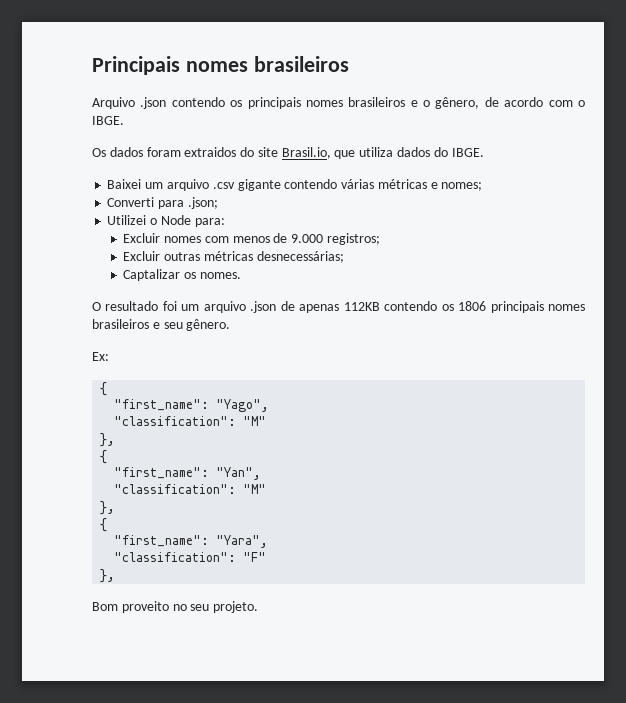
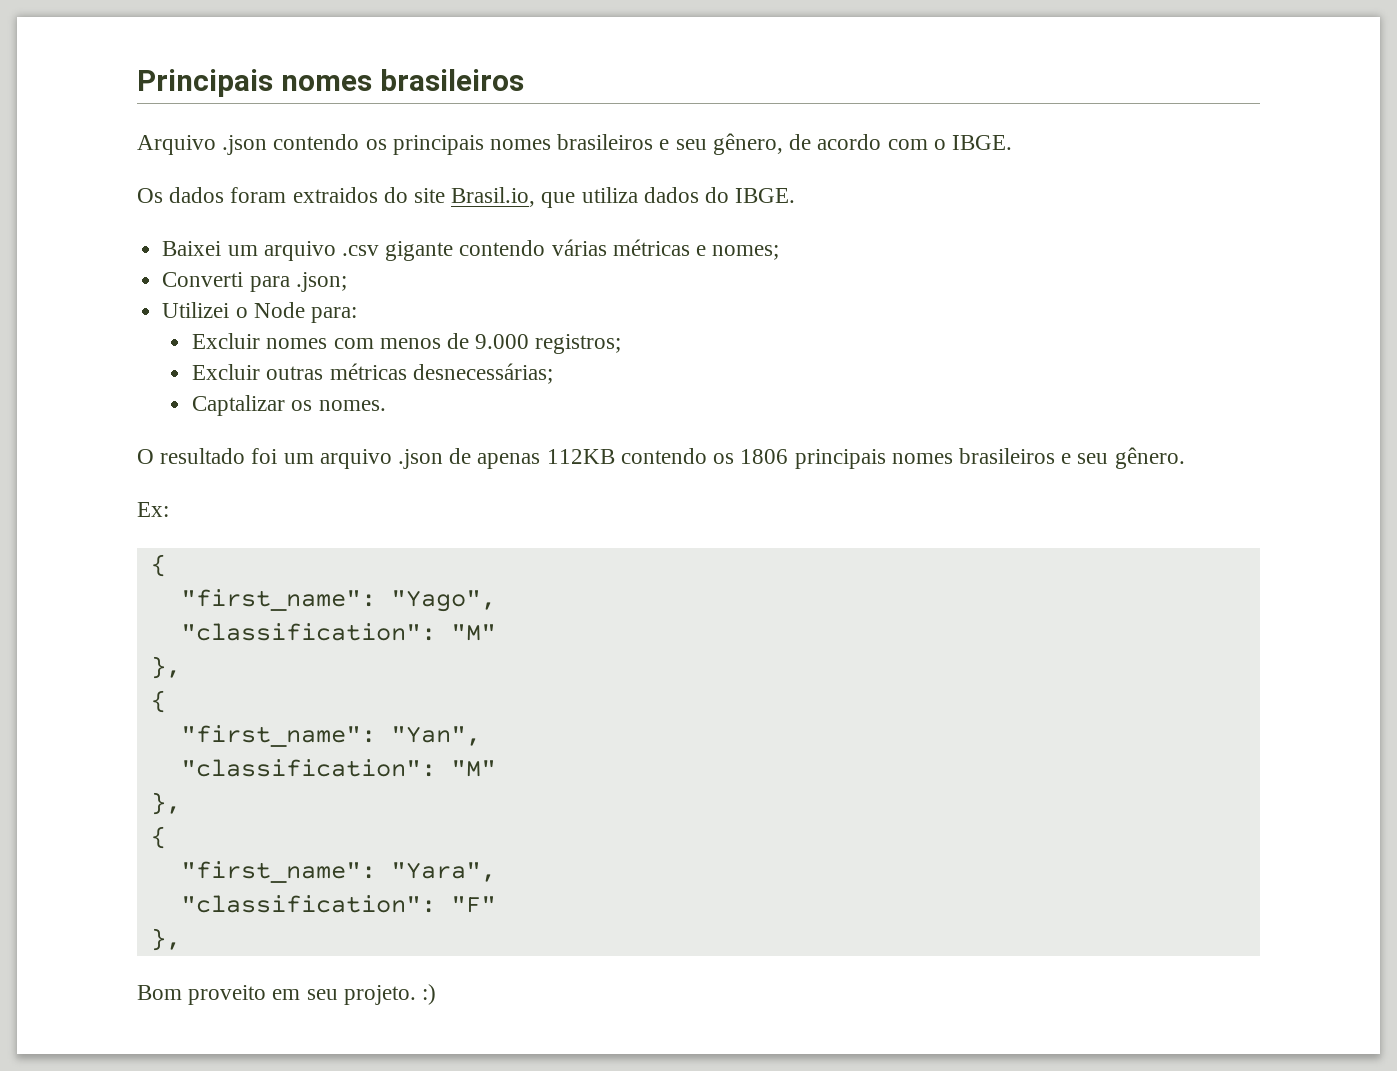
[423,100,431,107] o -> [675,139,707,150] seu
[172,604,187,611] no -> [272,989,301,1000] em
(259, 607) none -> [422,984,437,1005] :)

